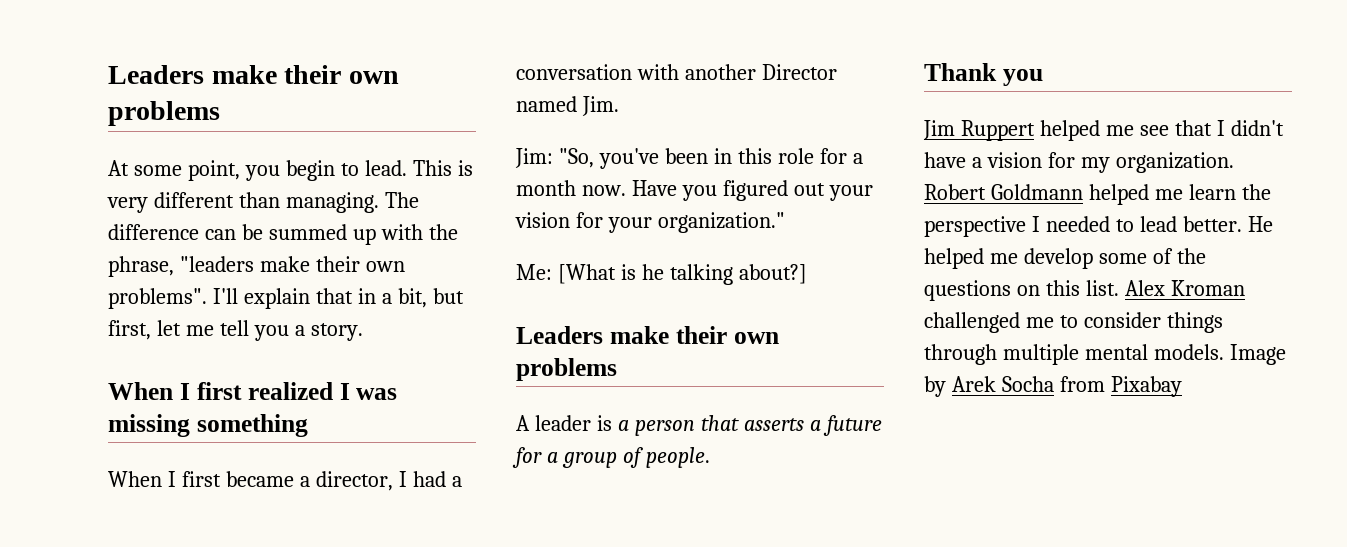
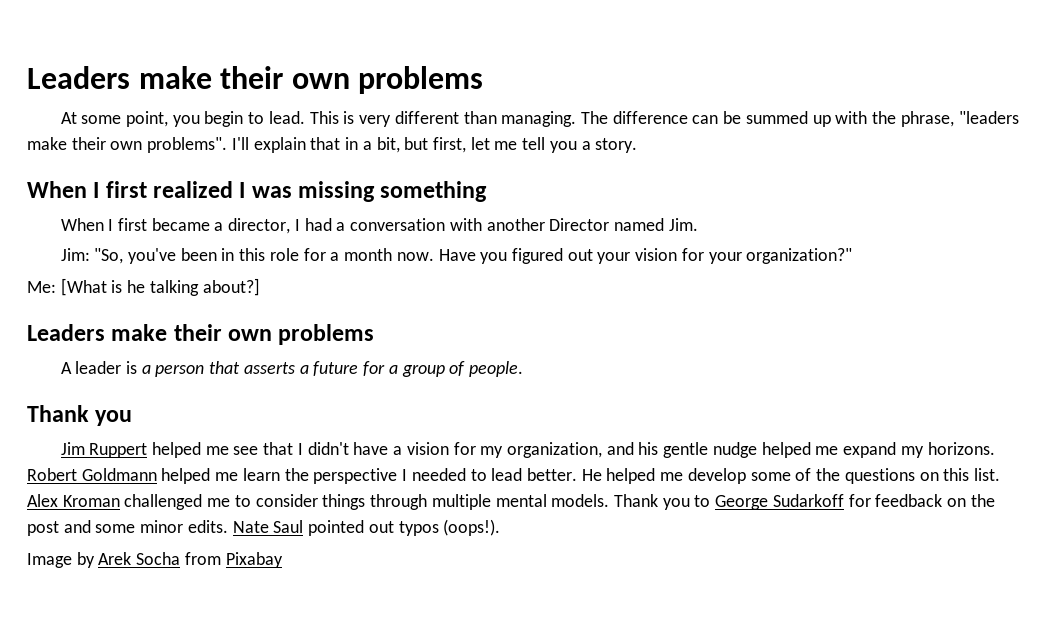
[657,212,785,233] organization." -> [746,248,853,264] organization?"
[1115,152,1234,173] organization. -> [506,442,995,458] organization, and his gentle nudge helped me expand my horizons.
(1224, 352) none -> [613,494,995,510] [27,519,501,536] Thank you to George Sudarkoff for feedback on the post and some minor edits. Nate Saul pointed out typos (oops!). //

